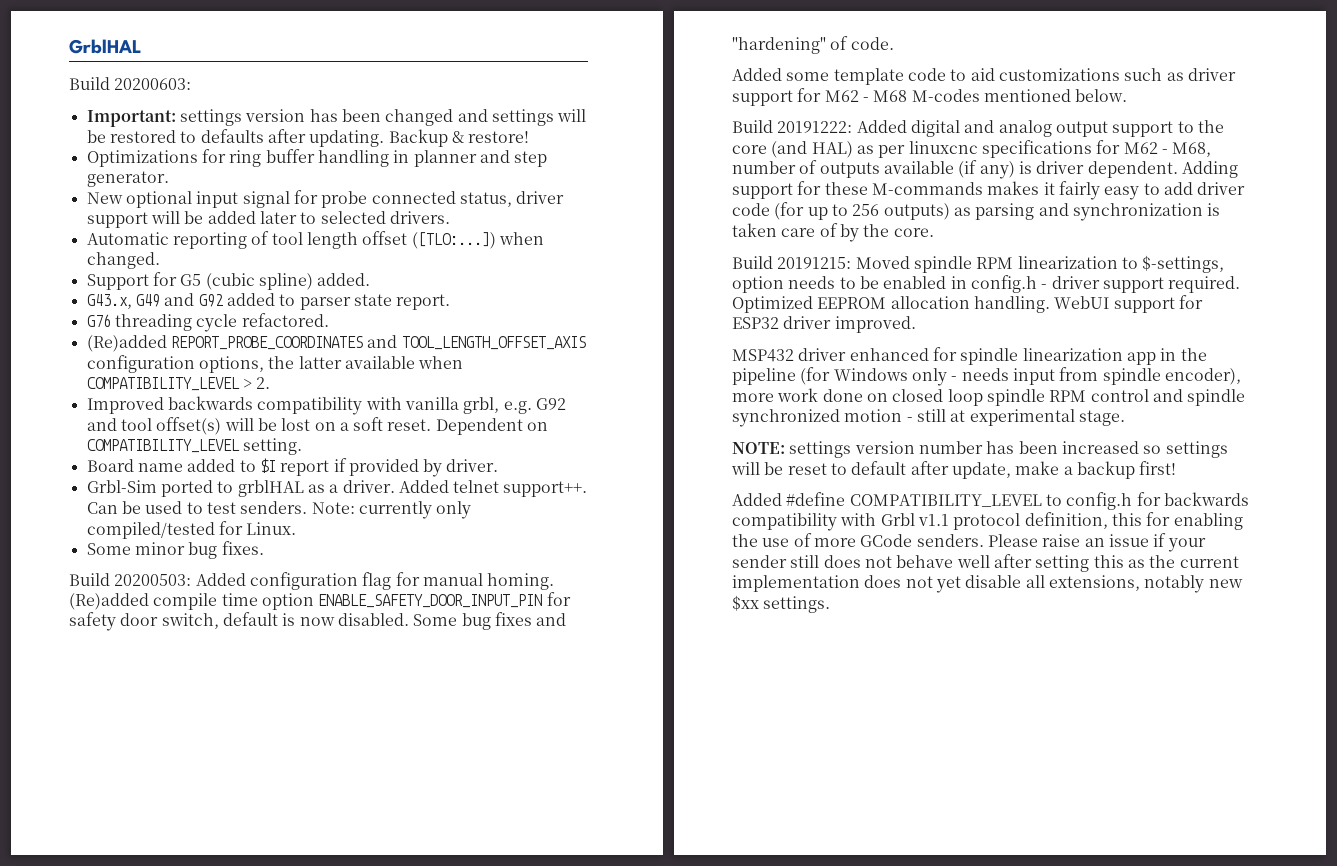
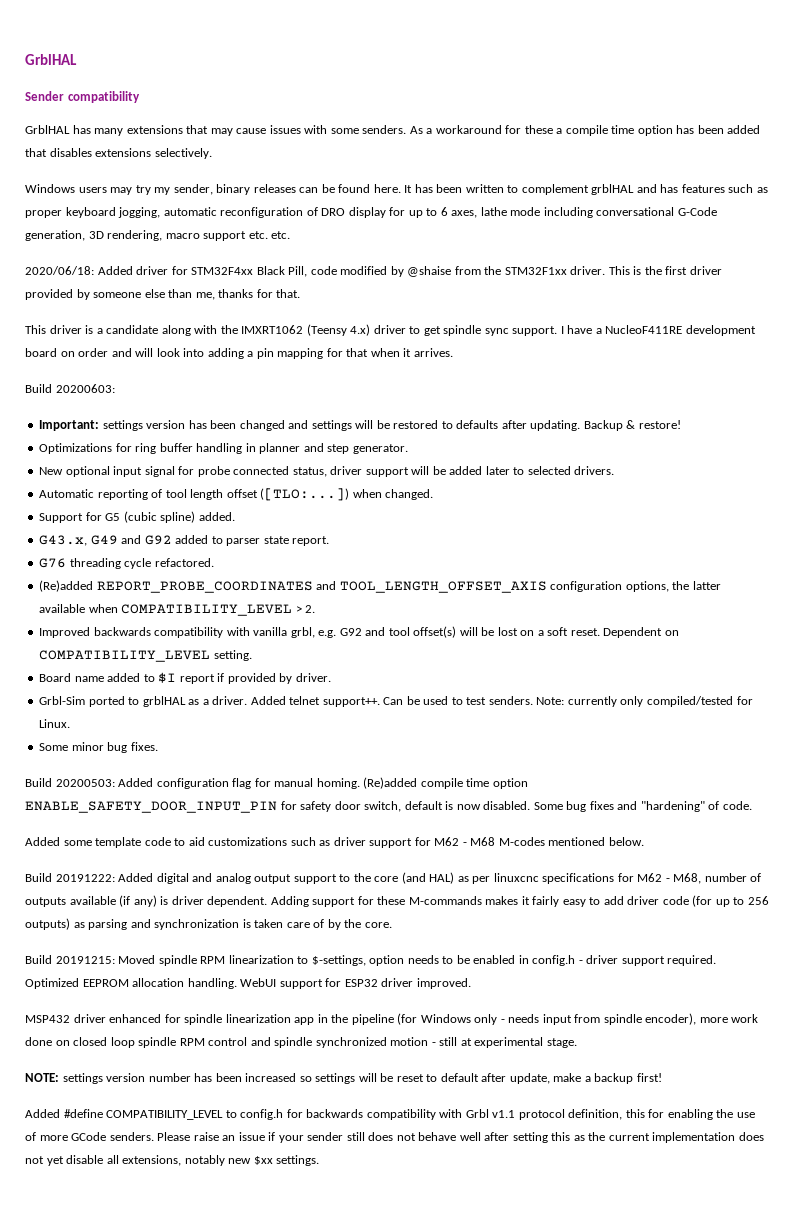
[69,39,142,54] GrblHAL -> [25,54,77,65] [25,91,140,103] [25,125,761,136] [25,148,212,159] [25,184,768,195] [25,207,717,218] [25,230,291,241] [25,266,722,277] [25,289,301,300] [25,324,756,336] [25,348,453,359] GrblHAL // Sender compatibility // GrblHAL has many extensions that may cause issues with some senders. As a workaround for these a compile time option has been added that disables extensions selectively. // Windows users may try my sender, binary releases can be found here. It has been written to complement grblHAL and has features such as proper keyboard jogging, automatic reconfiguration of DRO display for up to 6 axes, lathe mode including conversational G-Code generation, 3D rendering, macro support etc. etc. // 2020/06/18: Added driver for STM32F4xx Black Pill, code modified by @shaise from the STM32F1xx driver. This is the first driver provided by someone else than me, thanks for that. // This driver is a candidate along with the IMXRT1062 (Teensy 4.x) driver to get spindle sync support. I have a NucleoF411RE development board on order and will look into adding a pin mapping for that when it arrives.

